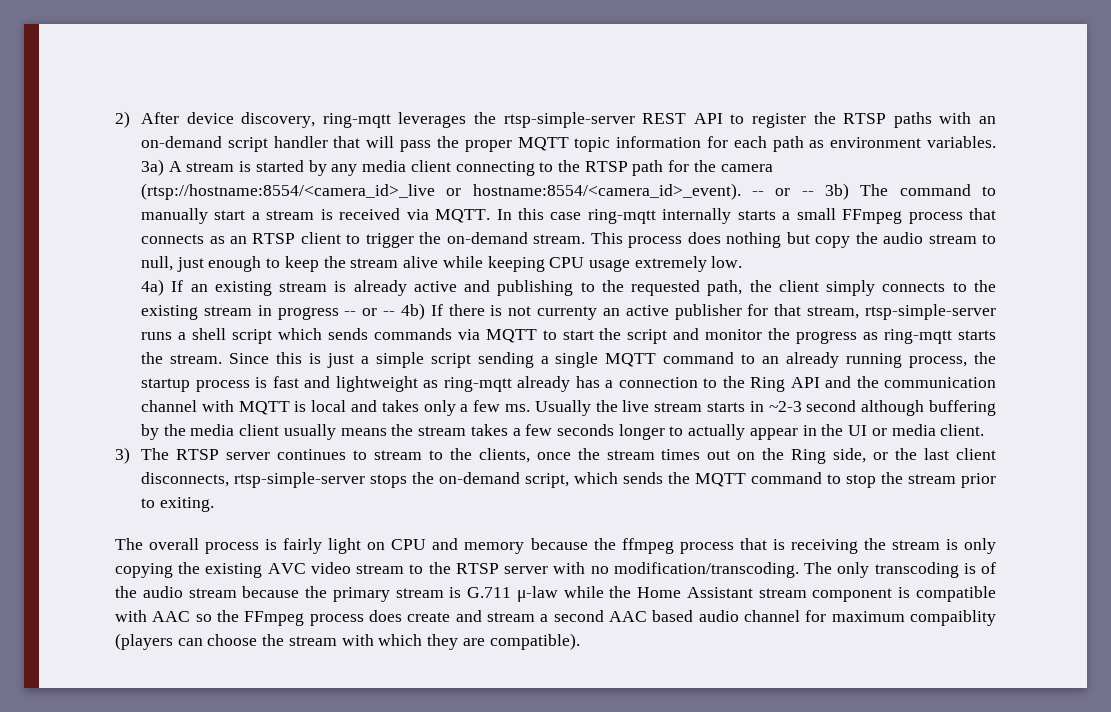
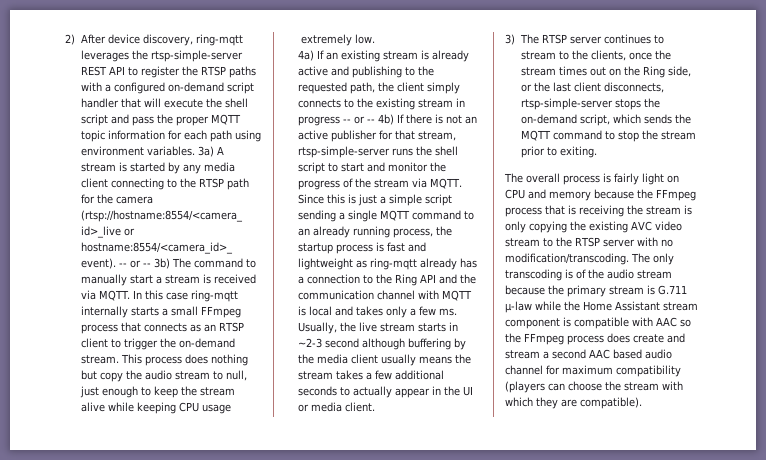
[979,116,997,124] an -> [104,82,165,94] a configured
(395, 142) none -> [163,98,248,108] [80,114,129,126] execute the shell script and
[809,140,825,148] as -> [234,130,261,142] using
[537,306,598,320] currenty -> (463, 119) none
[177,328,997,344] [141,352,222,364] a shell script which sends commands via MQTT to start the script and monitor the progress as ring-mqtt starts the stream. -> [416,146,459,156] [298,162,447,174] [298,178,463,190] the shell script to start and monitor the progress of the stream via MQTT.
[534,400,591,416] Usually -> [298,322,338,334] Usually,
[557,424,665,440] seconds longer -> [395,370,445,380] [298,386,338,396] additional seconds
[621,538,674,554] ffmpeg -> [656,189,696,201] FFmpeg
[910,610,997,626] compaiblity -> [616,365,681,377] compatibility

